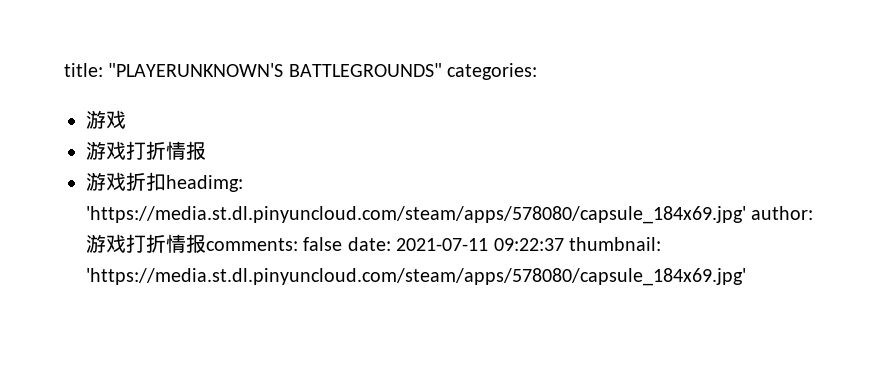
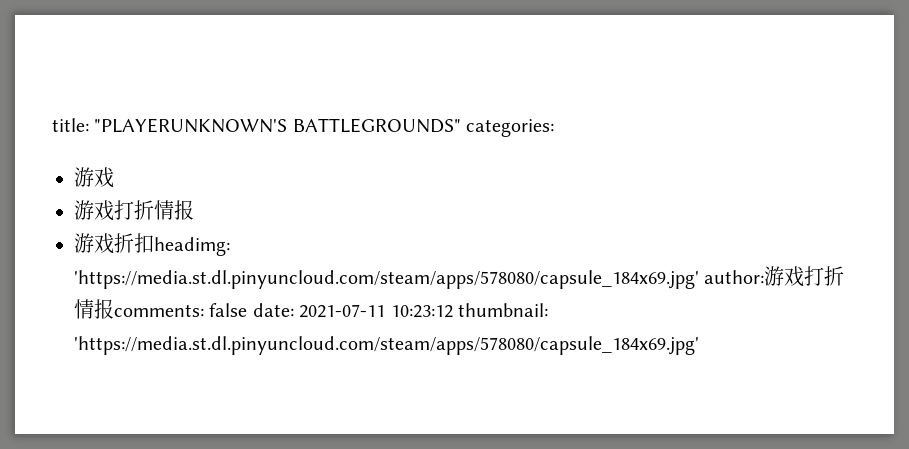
[493,238,564,251] 09:22:37 -> [390,305,453,318] 10:23:12

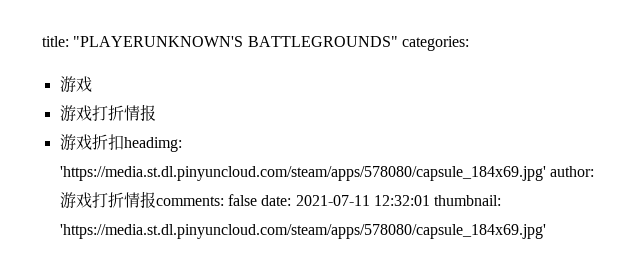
[390,305,453,318] 10:23:12 -> [373,195,430,206] 12:32:01

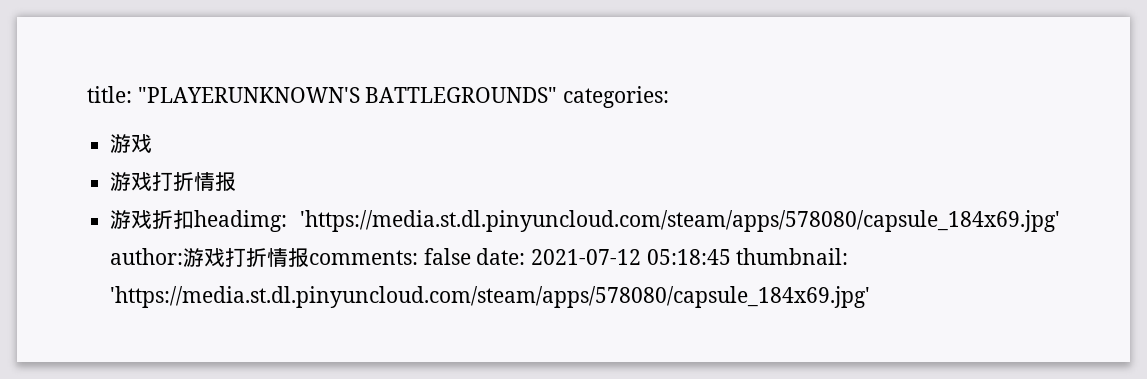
[295,195,430,206] 2021-07-11 12:32:01 -> [531,249,731,265] 2021-07-12 05:18:45

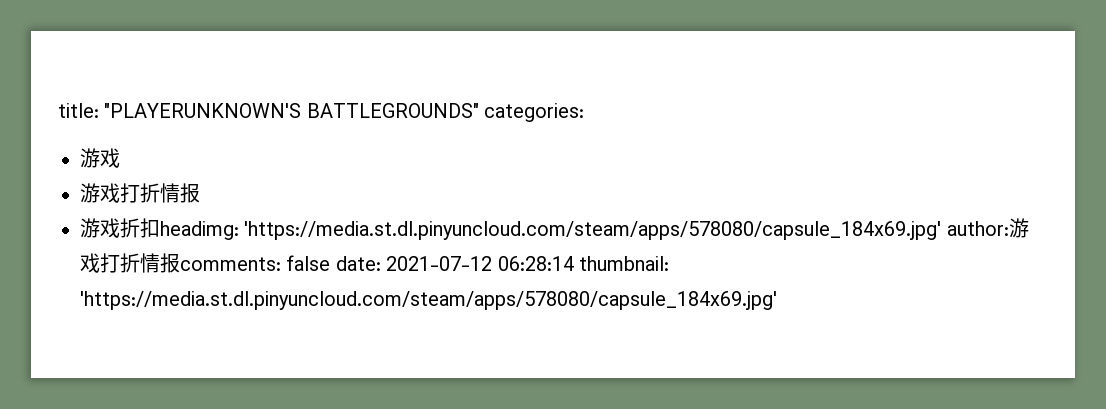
[646,249,731,265] 05:18:45 -> [497,256,574,271] 06:28:14

